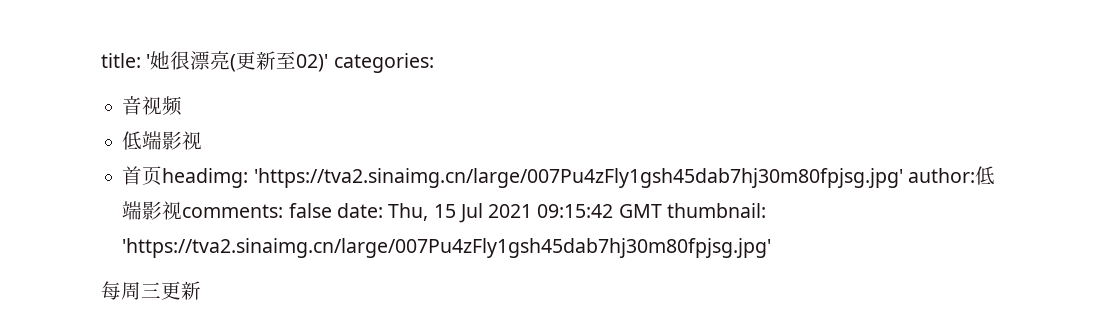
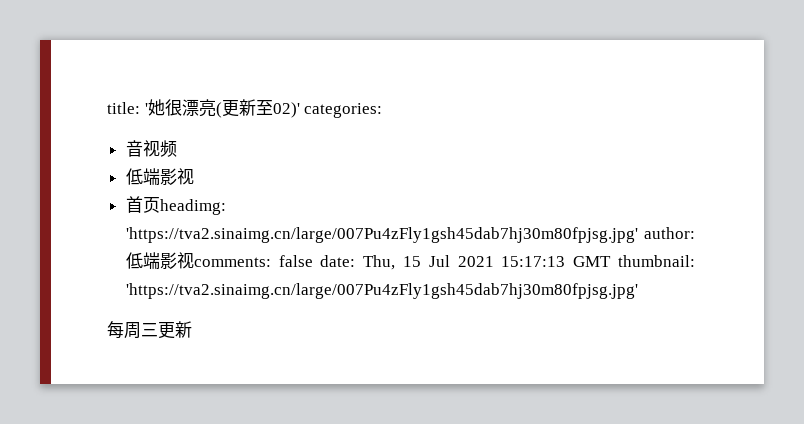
[537,204,614,218] 09:15:42 -> [501,256,566,267] 15:17:13

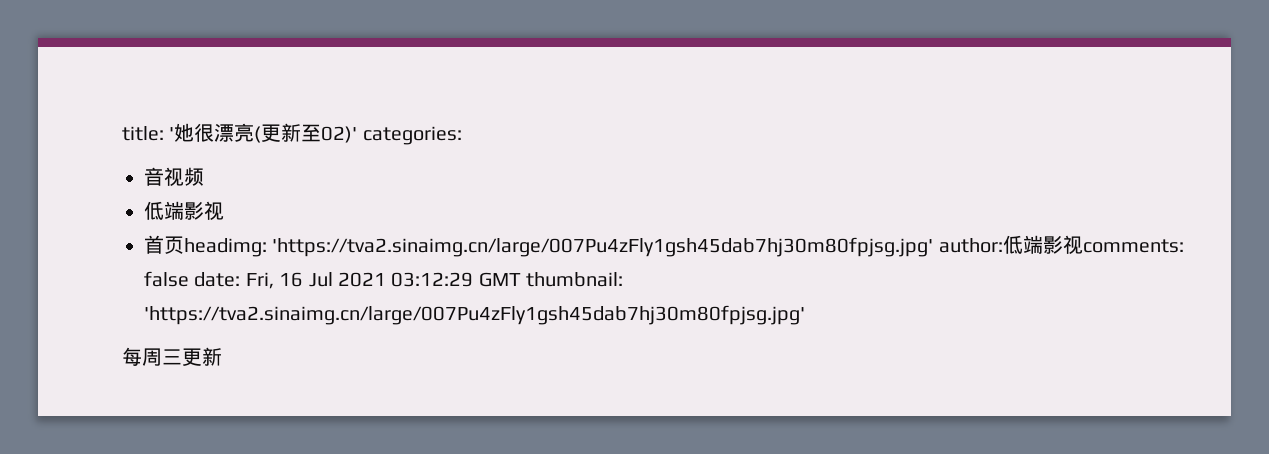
[363,255,421,270] Thu, 15 -> [245,272,304,289] Fri, 16
[501,256,566,267] 15:17:13 -> [391,272,474,287] 03:12:29

